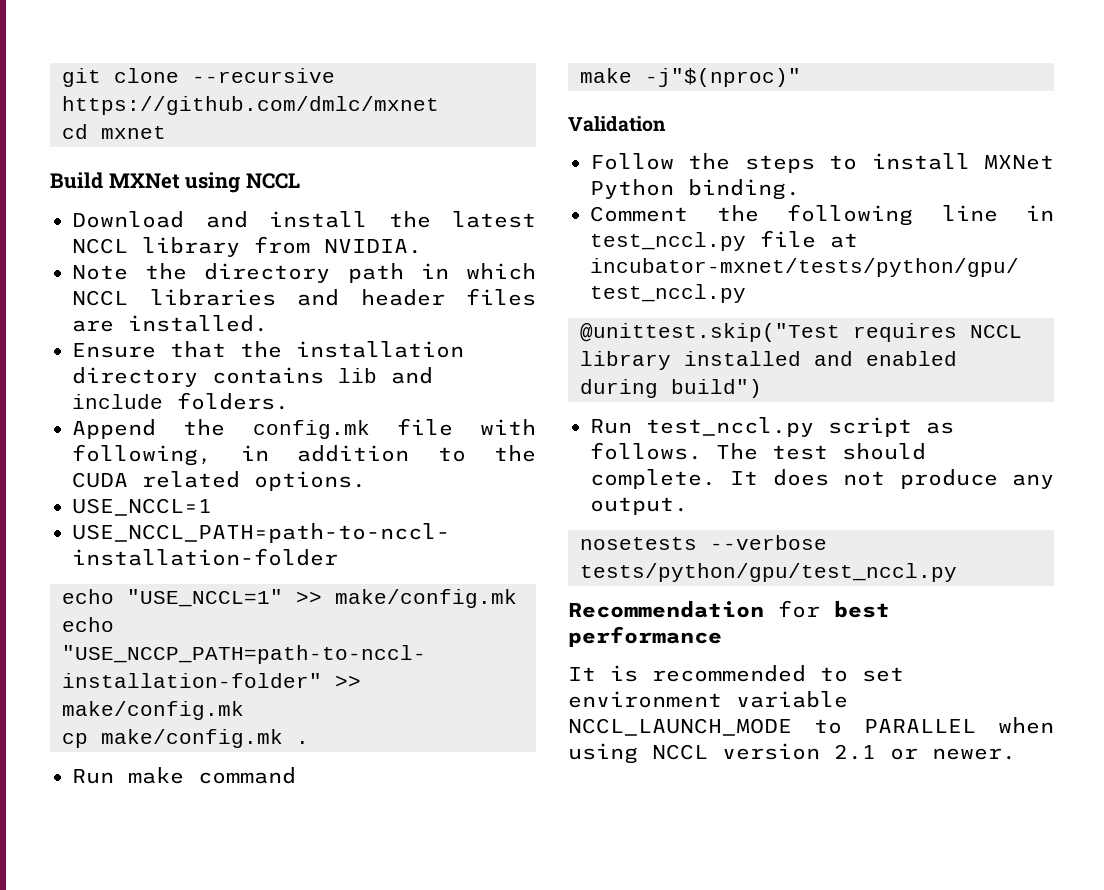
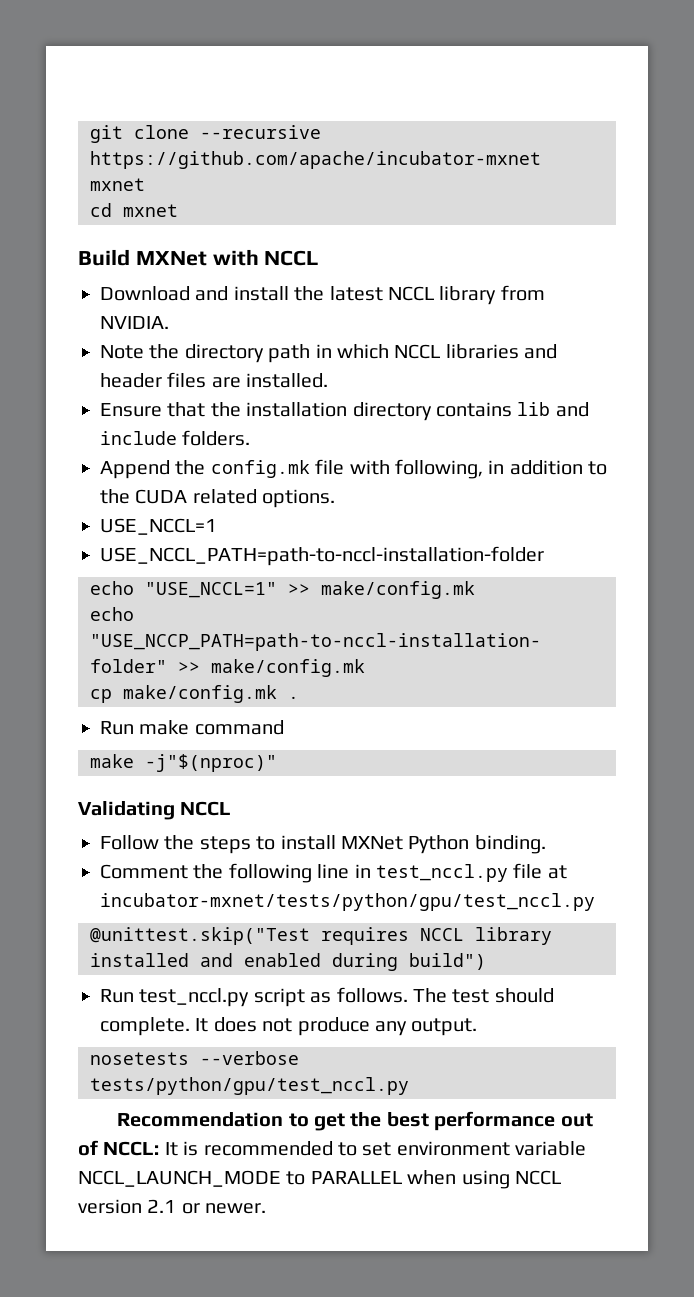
[62,96,439,115] https://github.com/dmlc/mxnet -> [90,151,541,169] [90,178,145,191] https://github.com/apache/incubator-mxnet mxnet
[185,172,241,193] using -> [212,249,259,266] with
[568,116,666,132] Validation -> [78,801,232,820] Validating NCCL
[778,600,820,618] for -> [288,1112,382,1131] to get the
(722, 636) // -> [560,1113,593,1127] [78,1140,160,1156] out of NCCL:

